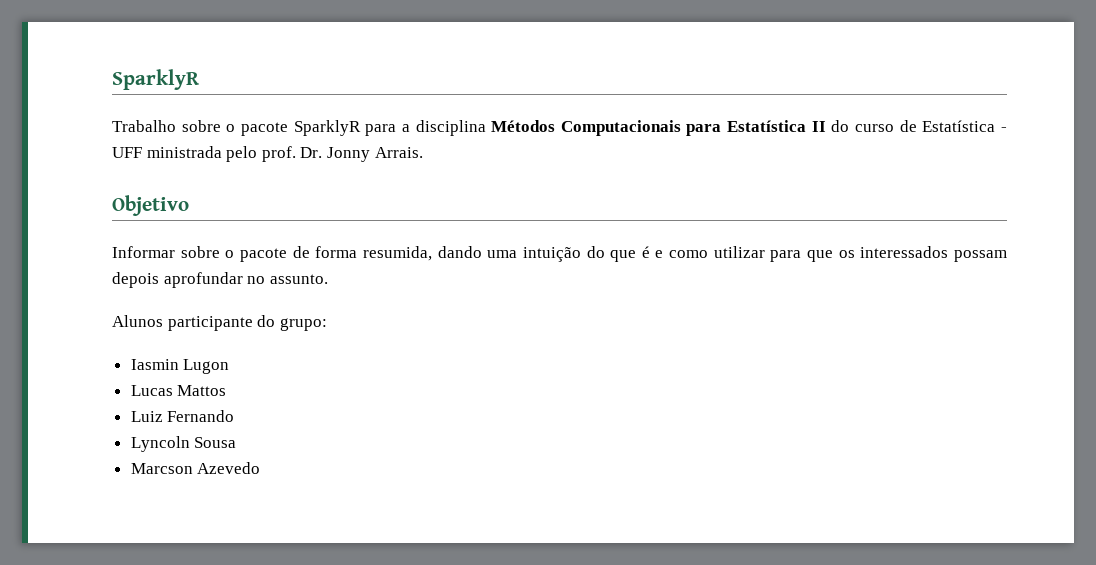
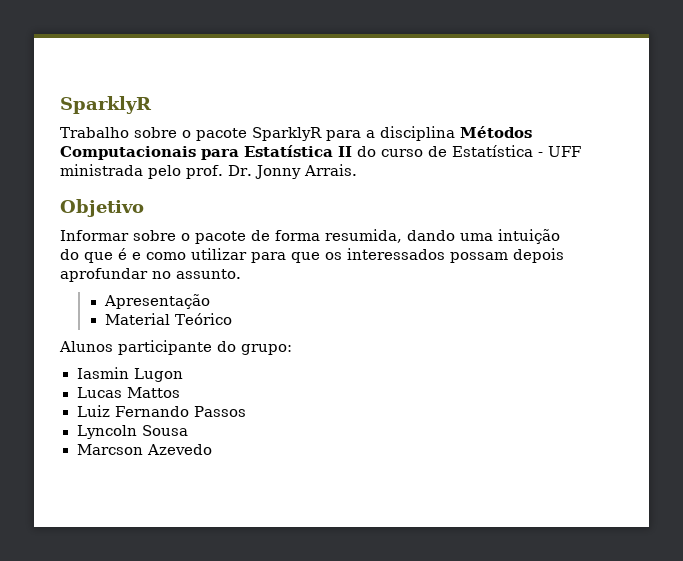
(328, 279) none -> [103,294,210,309] [104,313,232,325] // Apresentação // Material Teórico
(235, 416) none -> [193,406,246,417] Passos

